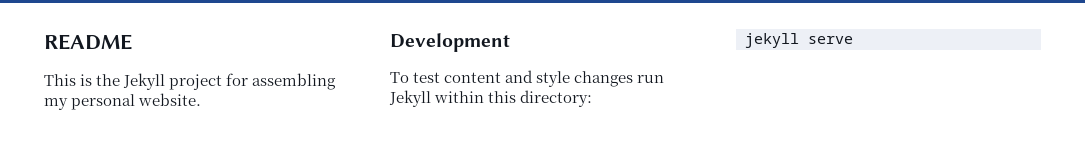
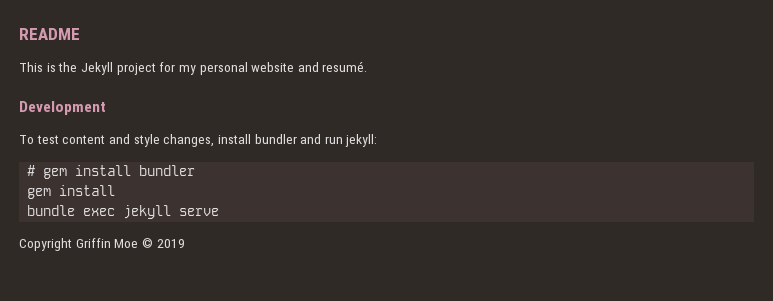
[252,73,337,90] assembling -> (176, 67) none
[138,93,202,106] website. -> [251,61,368,72] website and resumé.
[574,71,665,87] [389,90,593,107] [745,33,853,48] changes run Jekyll within this directory: // jekyll serve -> [163,134,378,147] [27,165,196,179] [27,185,116,199] [27,205,220,219] [19,238,185,251] changes, install bundler and run jekyll: // # gem install bundler // gem install // bundle exec jekyll serve // Copyright Griffin Moe © 2019

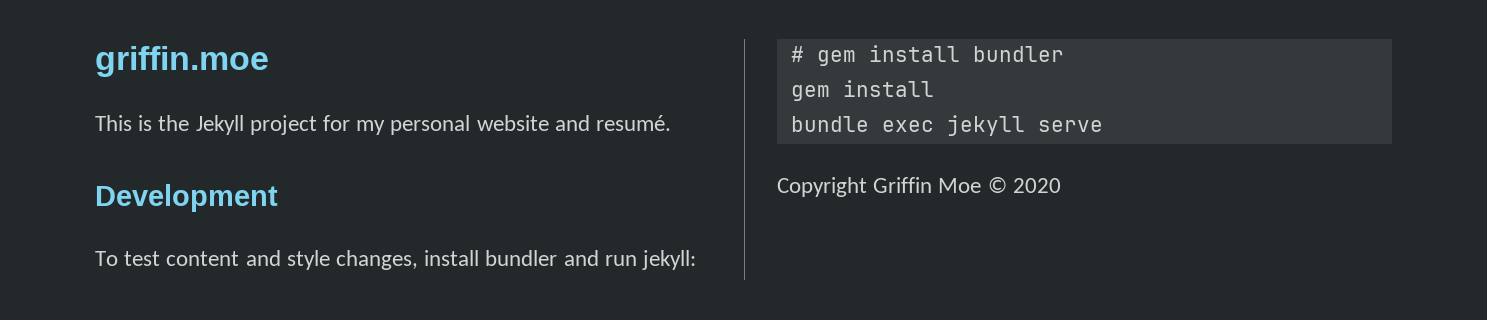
[19,28,80,40] README -> [95,46,269,77] griffin.moe
[156,239,185,248] 2019 -> [1012,178,1061,193] 2020

